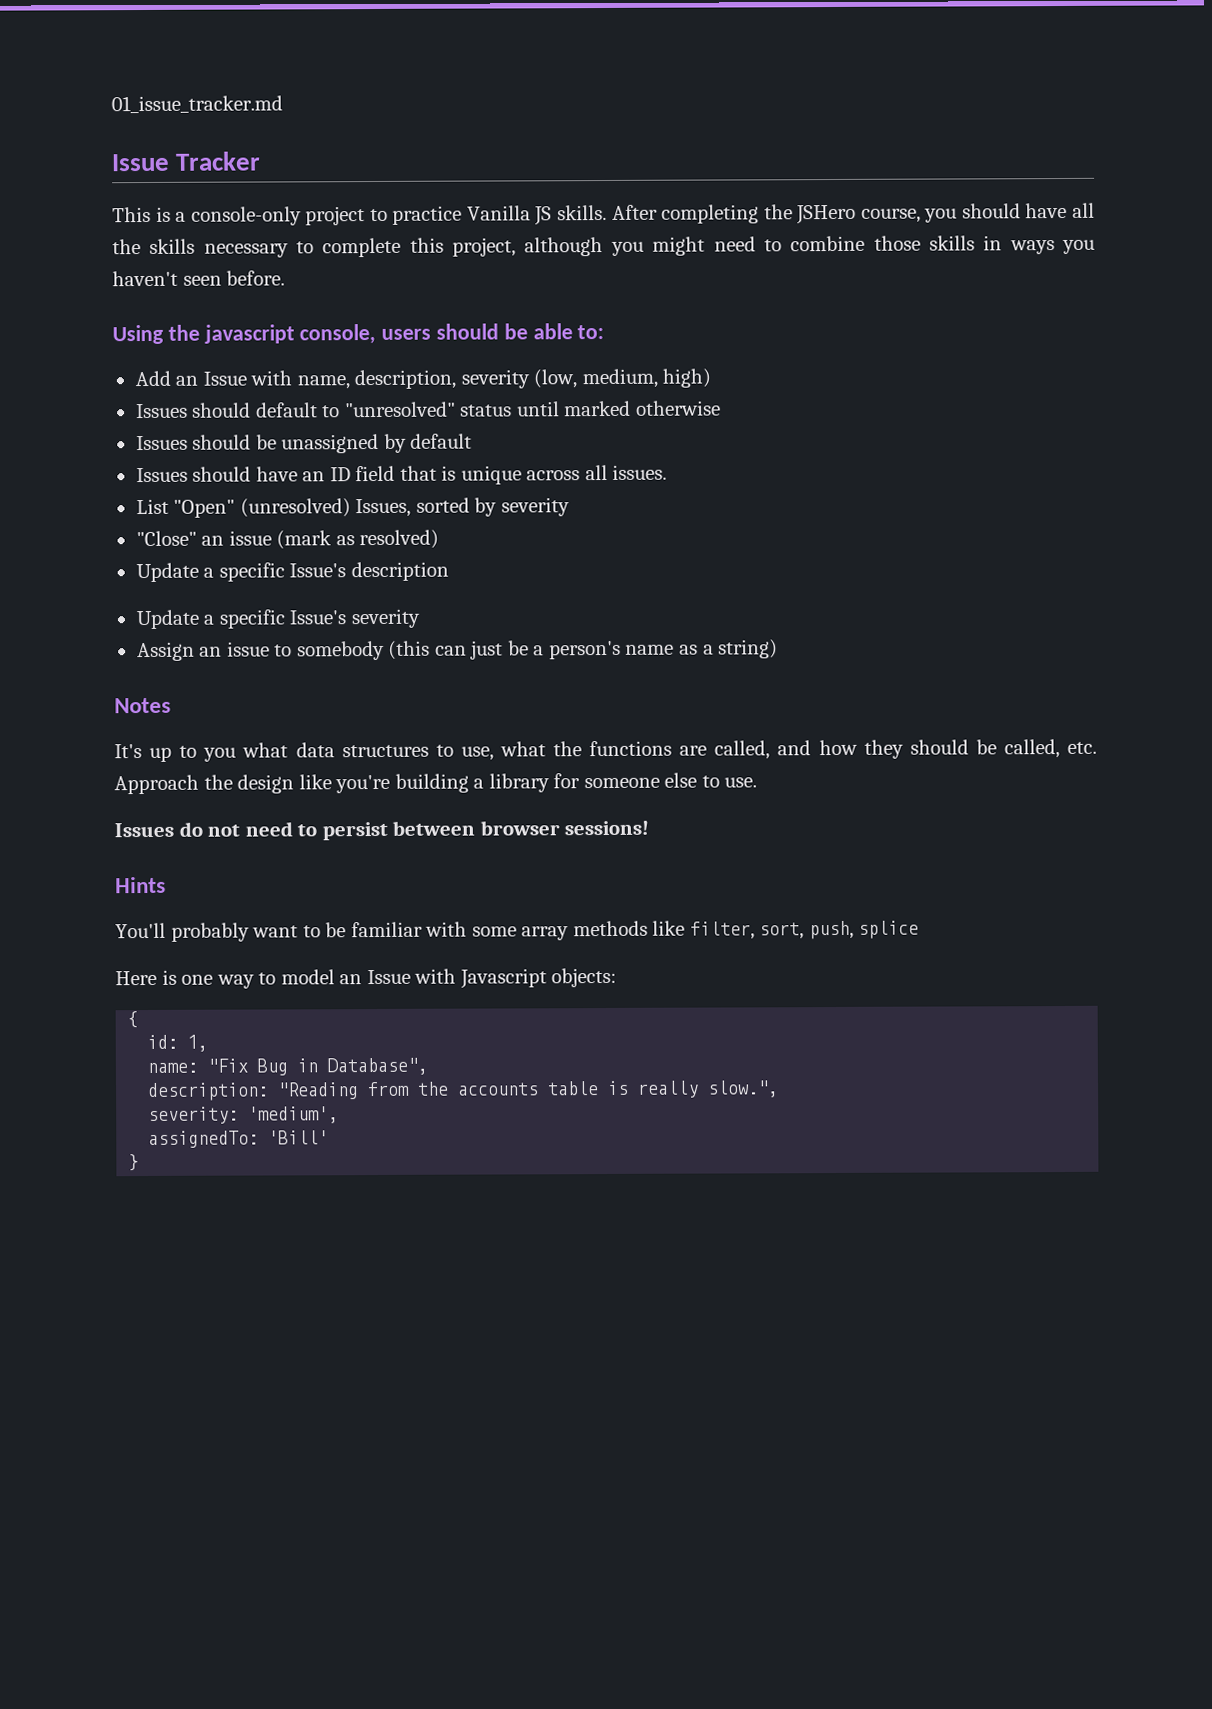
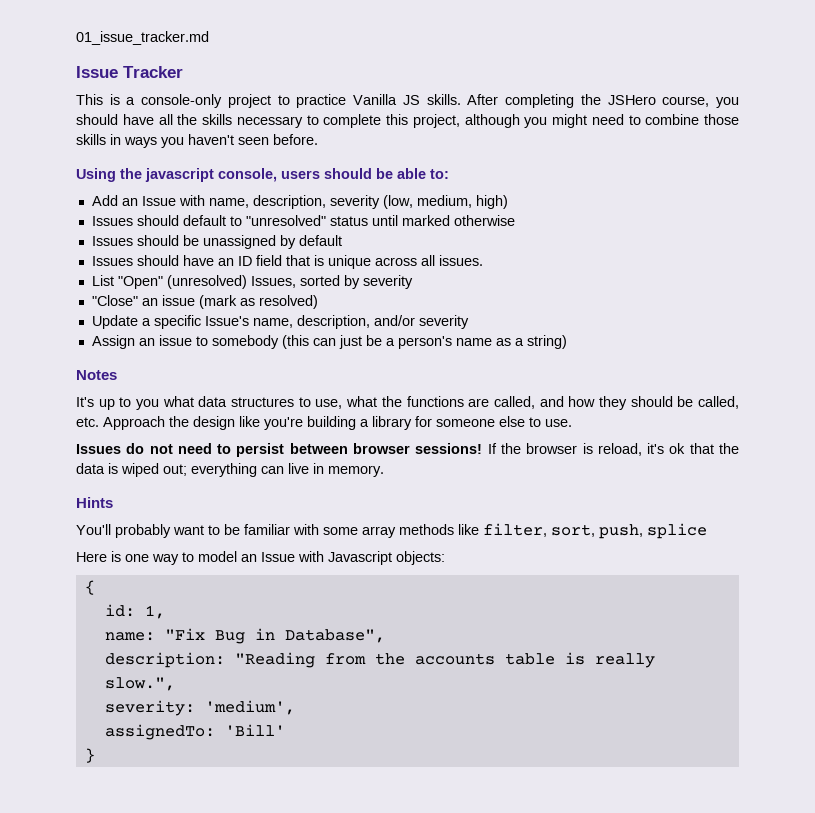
[350,561,449,582] [135,609,347,630] description // Update a specific Issue's -> [252,315,415,329] name, description, and/or
(650, 828) none -> [487,443,739,456] [76,463,384,477] If the browser is reload, it's ok that the data is wiped out; everything can live in memory.

